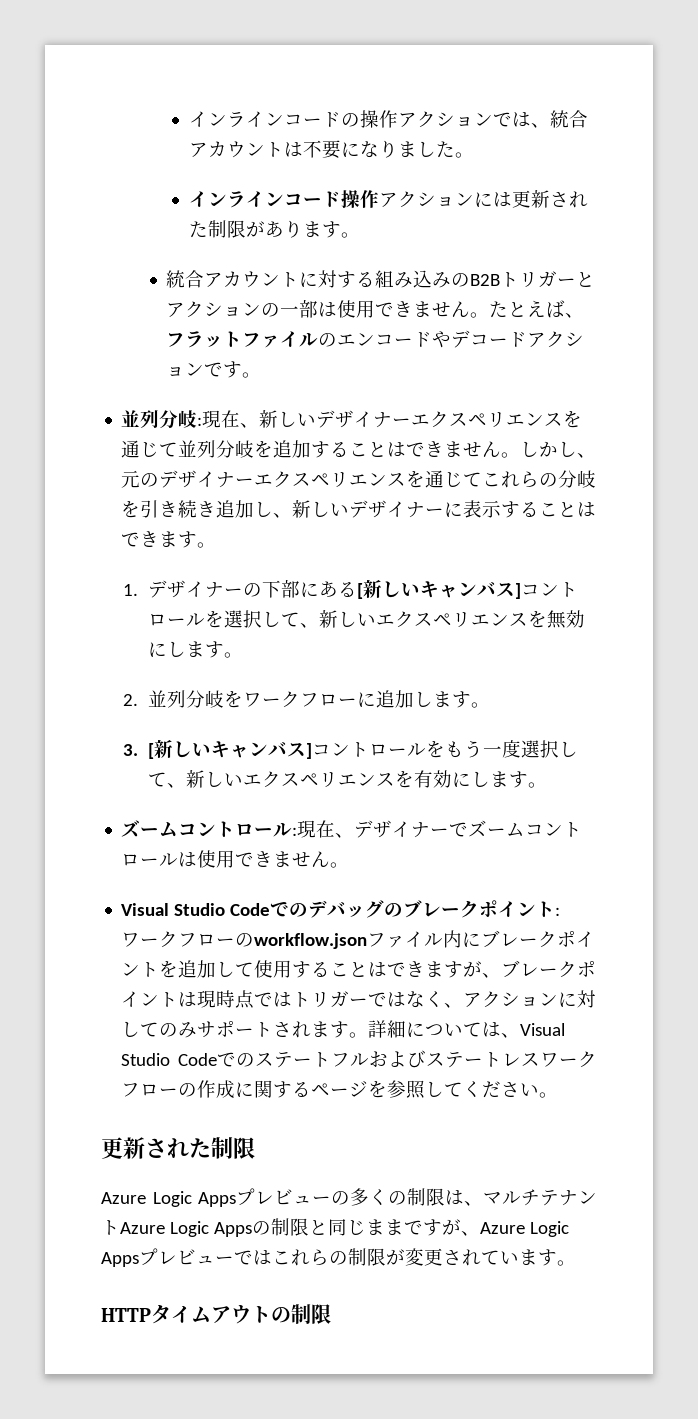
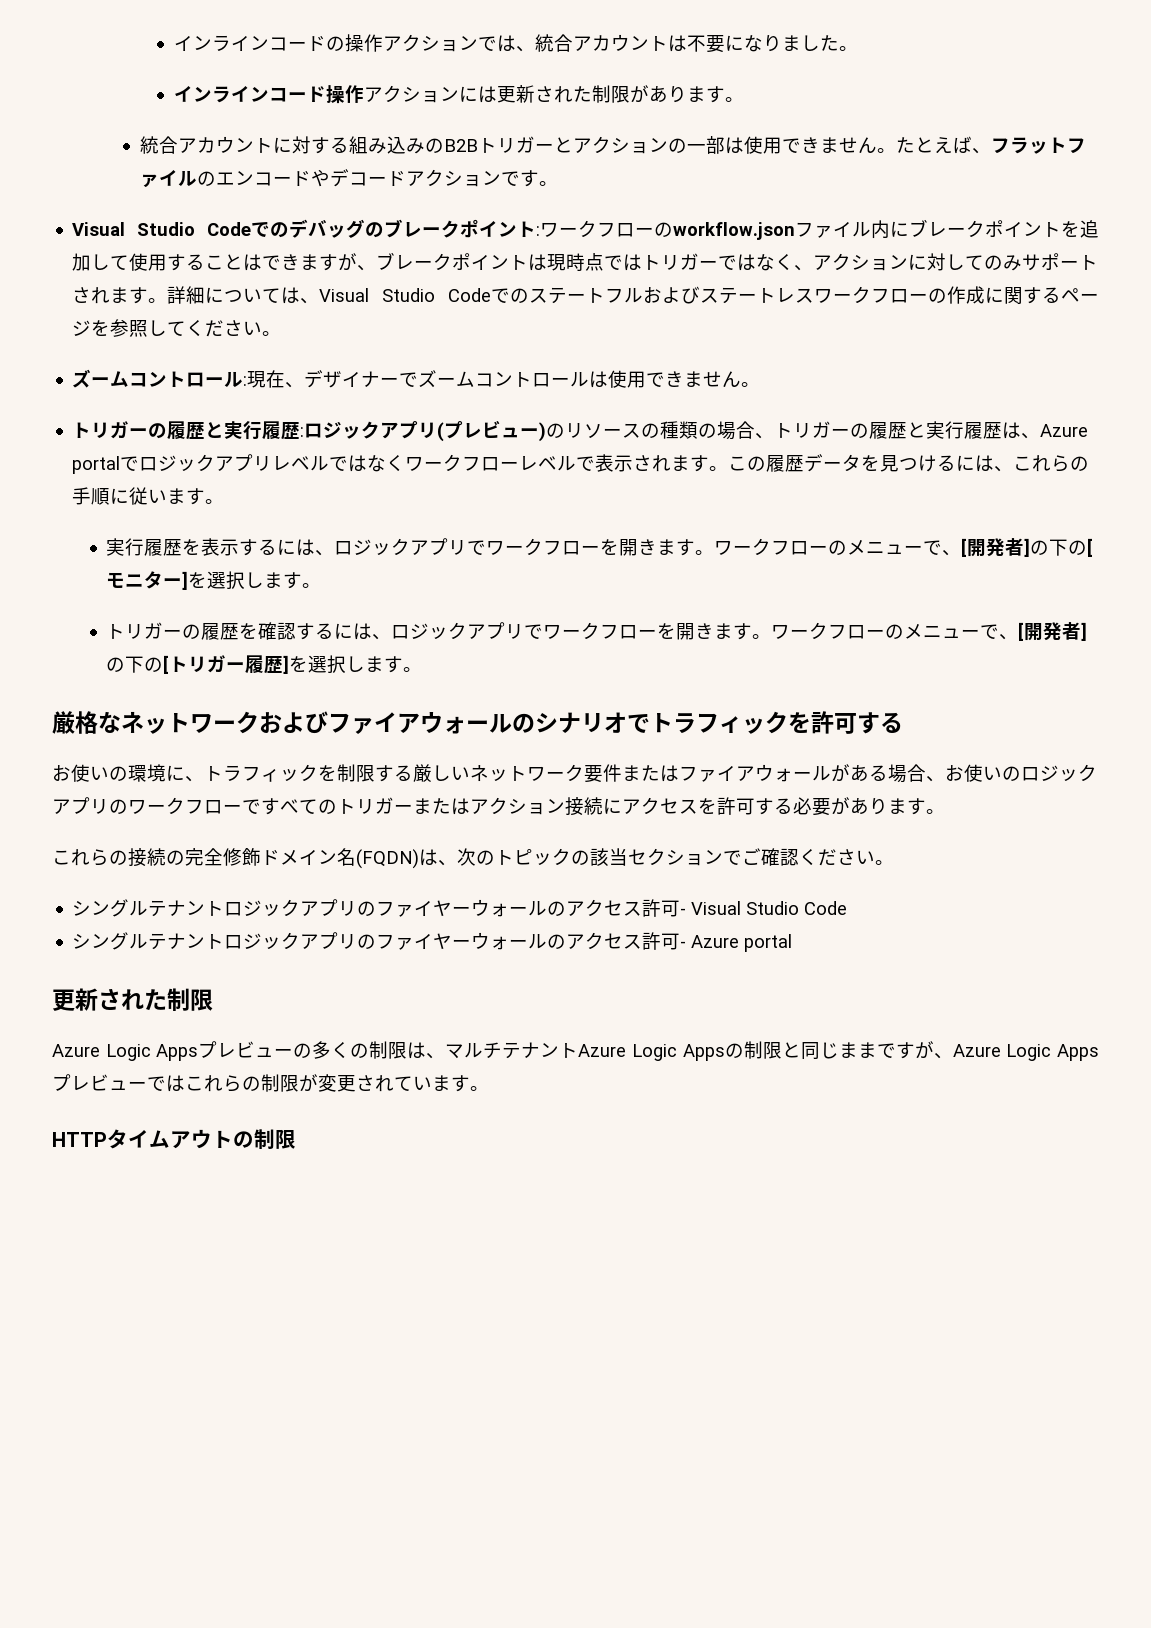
[121,410,583,429] [121,440,597,458] [121,470,597,488] [121,500,597,518] [121,531,217,548] [123,579,578,599] [147,610,585,629] [147,641,243,658] [123,690,490,708] [123,739,578,759] [147,770,547,788] [121,820,583,838] [121,850,350,868] // 並列分岐:現在、新しいデザイナーエクスペリエンスを通じて並列分岐を追加することはできません。しかし、元のデザイナーエクスペリエンスを通じてこれらの分岐を引き続き追加し、新しいデザイナーに表示することはできます。 // 1.デザイナーの下部にある[新しいキャンバス]コントロールを選択して、新しいエクスペリエンスを無効にします。 // 2.並列分岐をワークフローに追加します。 // 3. [新しいキャンバス]コントロールをもう一度選択して、新しいエクスペリエンスを有効にします。 // ズームコントロール:現在、デザイナーでズームコントロールは使用できません。 -> (559, 183) none
(559, 1095) none -> [72,369,761,388] [72,420,1089,442] [72,454,1090,474] [72,487,225,505] [106,538,1094,557] [106,571,322,590] [106,622,1088,641] [106,655,423,674] [52,711,903,734] [52,764,1097,783] [52,797,945,816] [52,848,894,869] [72,899,848,917] [72,932,793,952] // ズームコントロール:現在、デザイナーでズームコントロールは使用できません。 // トリガーの履歴と実行履歴:ロジックアプリ(プレビュー)のリソースの種類の場合、トリガーの履歴と実行履歴は、Azure portalでロジックアプリレベルではなくワークフローレベルで表示されます。この履歴データを見つけるには、これらの手順に従います。 // 実行履歴を表示するには、ロジックアプリでワークフローを開きます。ワークフローのメニューで、[開発者]の下の[モニター]を選択します。 // トリガーの履歴を確認するには、ロジックアプリでワークフローを開きます。ワークフローのメニューで、[開発者]の下の[トリガー履歴]を選択します。 // 厳格なネットワークおよびファイアウォールのシナリオでトラフィックを許可する // お使いの環境に、トラフィックを制限する厳しいネットワーク要件またはファイアウォールがある場合、お使いのロジックアプリのワークフローですべてのトリガーまたはアクション接続にアクセスを許可する必要があります。 // これらの接続の完全修飾ドメイン名(FQDN)は、次のトピックの該当セクションでご確認ください。 // シングルテナントロジックアプリのファイヤーウォールのアクセス許可- Visual Studio Code // シングルテナントロジックアプリのファイヤーウォールのアクセス許可- Azure portal

